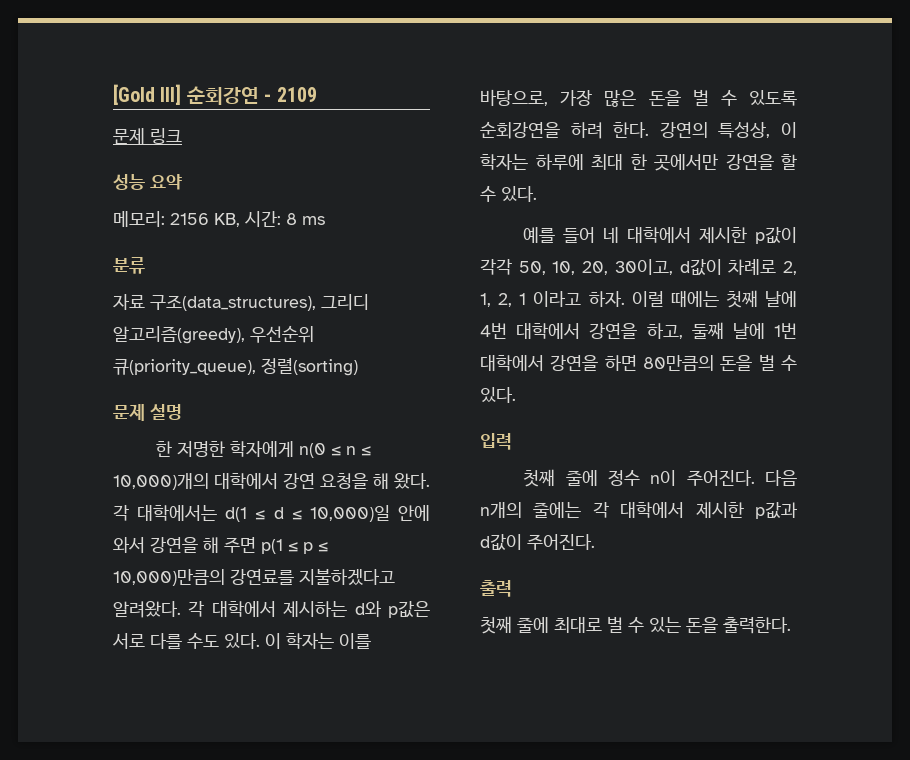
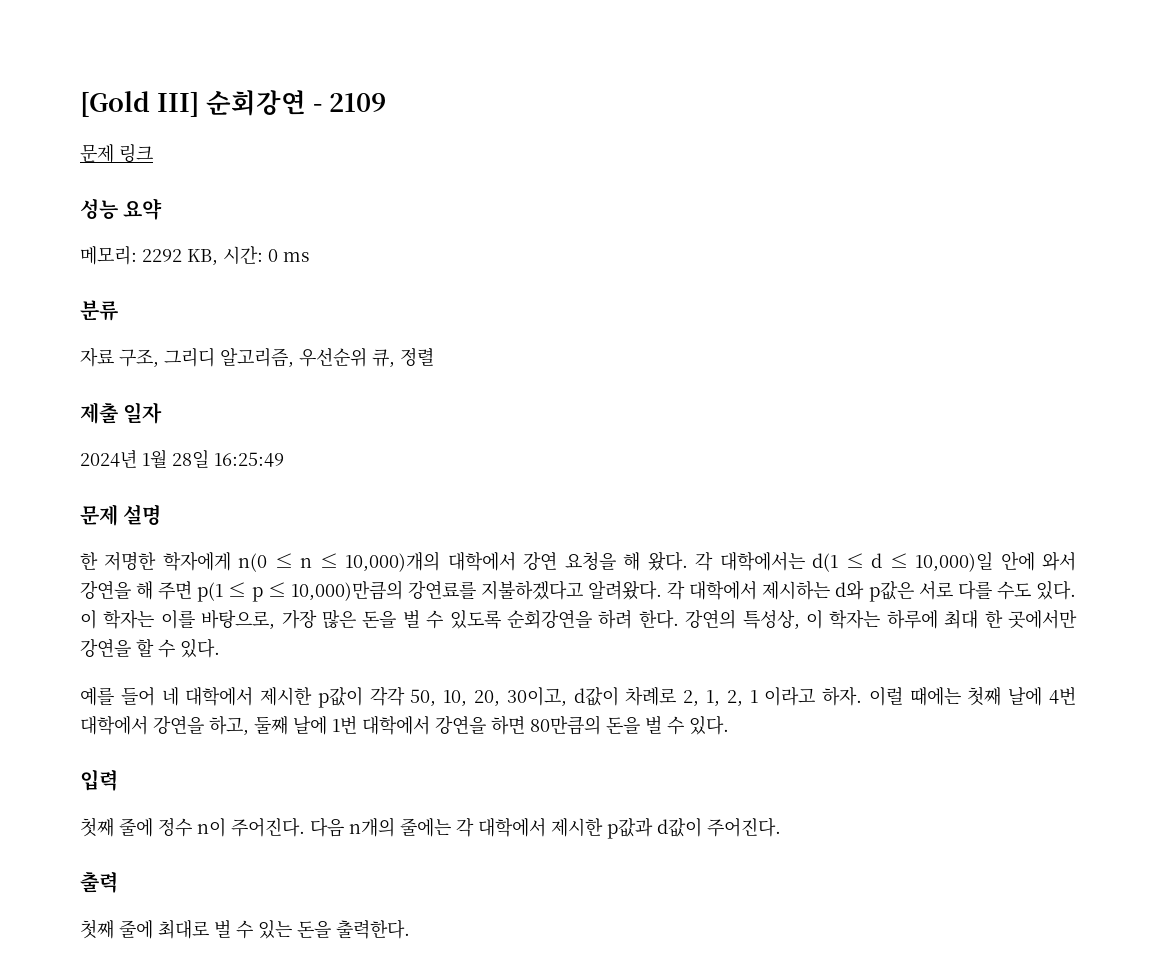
[170,213,209,225] 2156 -> [142,249,182,262] 2292
[286,213,297,225] 8 -> [268,249,278,262] 0
[150,294,369,311] [113,325,314,344] [113,358,358,376] 구조(data_structures), 그리디 알고리즘(greedy), 우선순위 큐(priority_queue), 정렬(sorting) -> [119,347,434,368] [80,402,163,424] [80,449,284,468] 구조, 그리디 알고리즘, 우선순위 큐, 정렬 // 제출 일자 // 2024년 1월 28일 16:25:49

